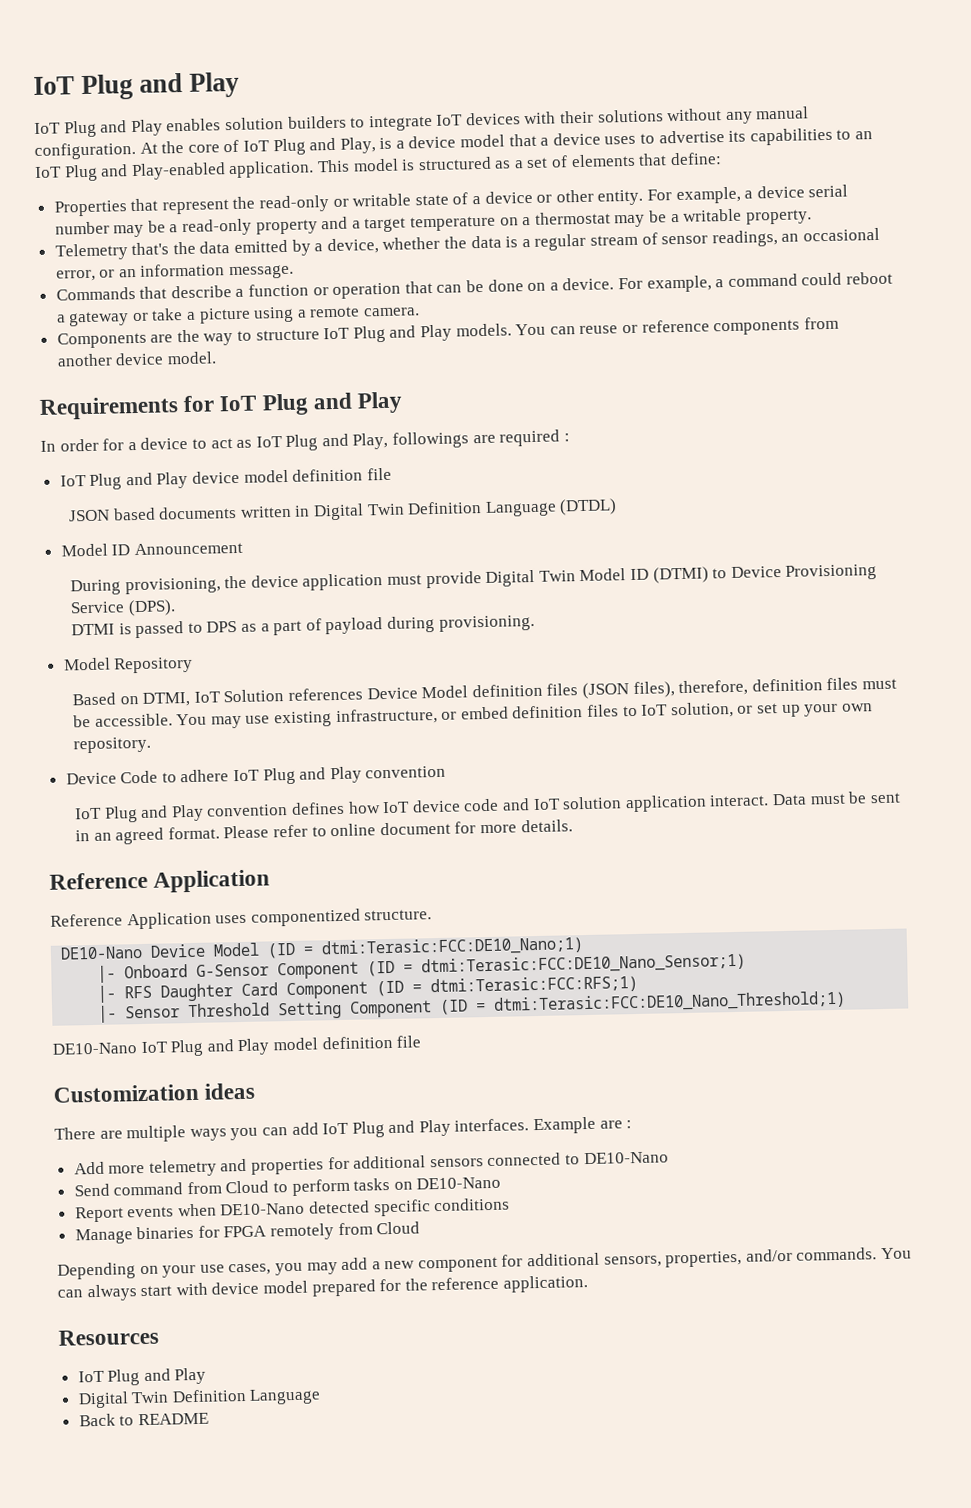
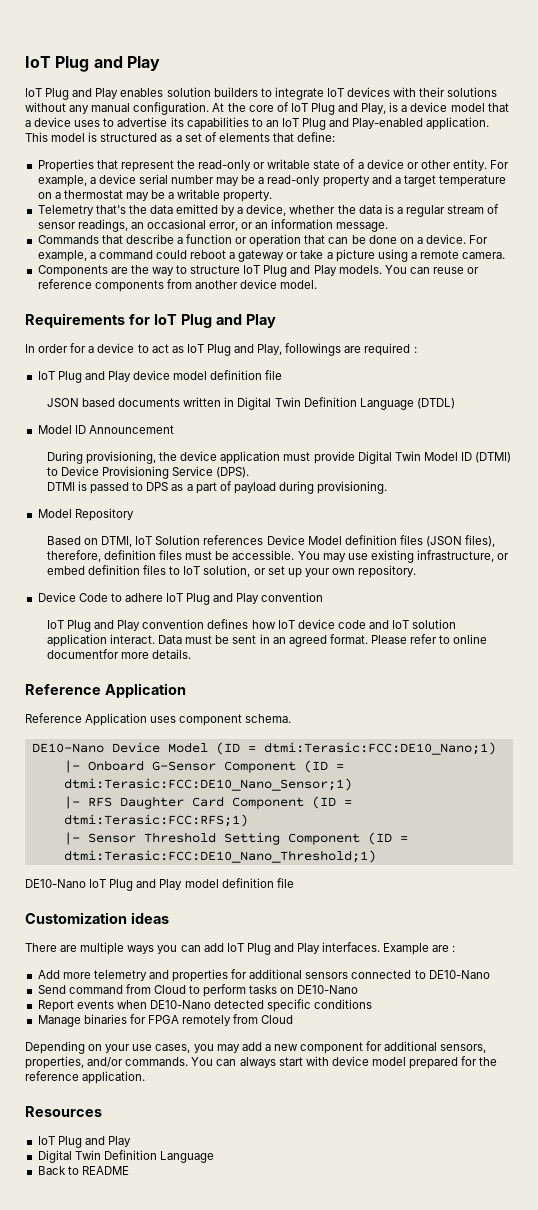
[379,821,477,836] document for -> [46,649,119,659] documentfor
[250,908,433,927] componentized structure. -> [179,714,292,726] component schema.

